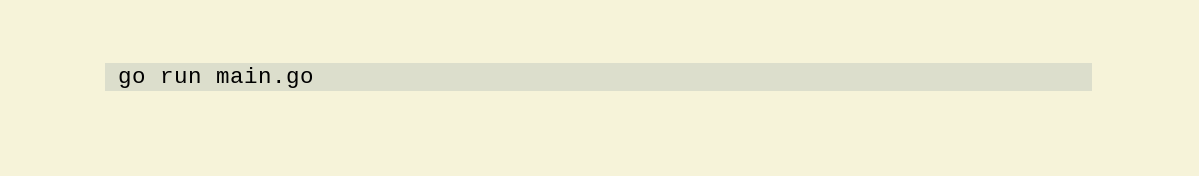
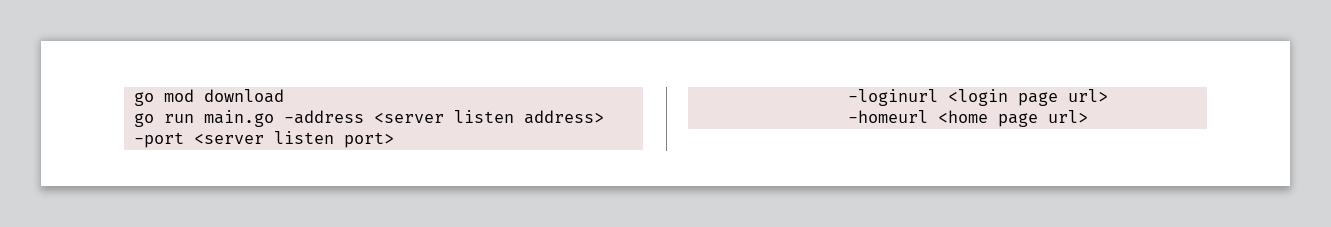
[117,67,314,88] go run main.go -> [133,89,284,106] [133,110,604,127] [133,131,394,148] [847,89,1108,106] [847,110,1088,127] go mod download // go run main.go -address <server listen address> -port <server listen port> // -loginurl <login page url> -homeurl <home page url>

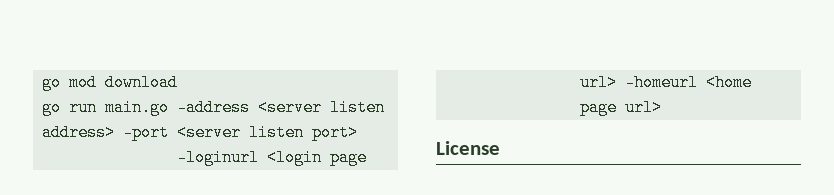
(1088, 116) none -> [436,141,500,155] // License

